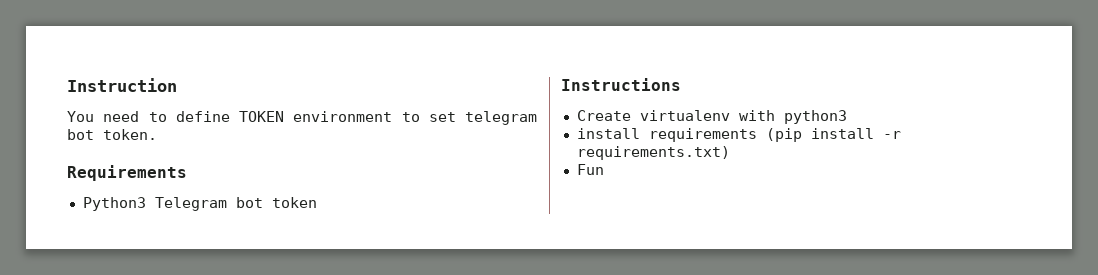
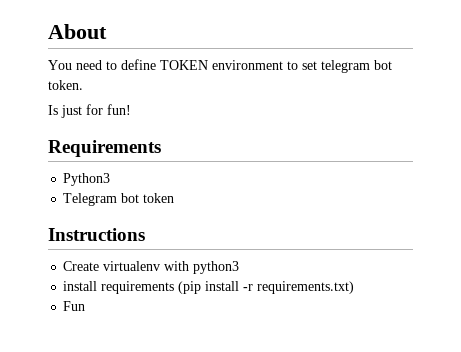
[67,78,177,92] Instruction -> [48,24,107,39] About
(157, 134) none -> [48,104,131,118] // Is just for fun!
(146, 204) none -> (111, 179) //

